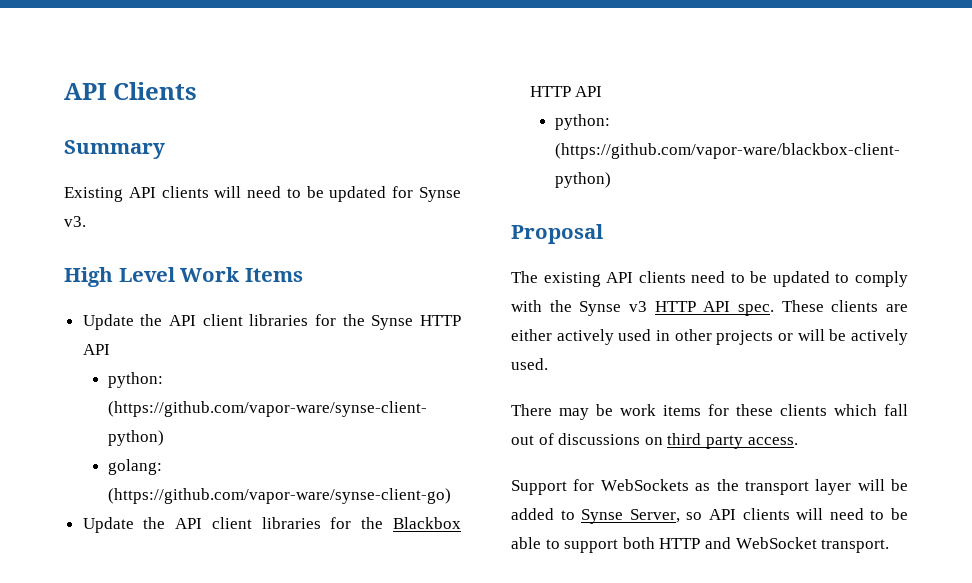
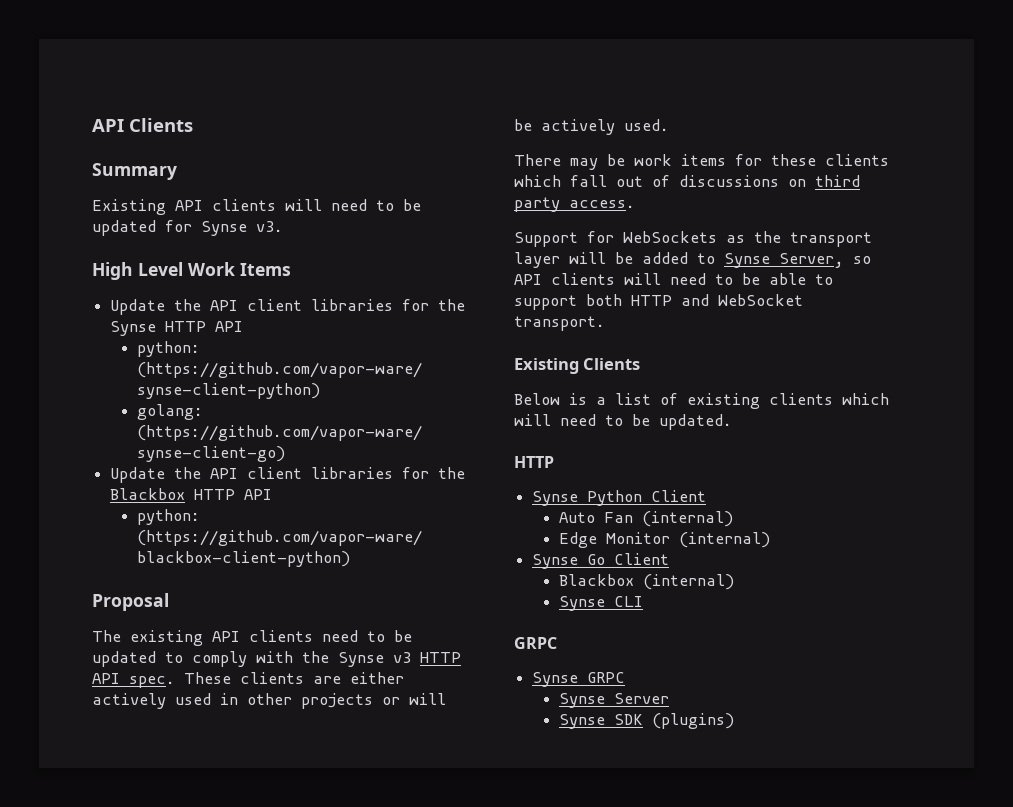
(890, 546) none -> [514,358,641,374] [514,393,889,409] [514,414,732,430] [514,456,554,468] [532,490,707,506] [558,511,733,527] [558,532,770,548] [532,553,670,569] [558,574,734,590] [558,596,643,611] [514,637,557,649] [532,672,626,687] [558,693,669,708] [558,713,734,729] // Existing Clients // Below is a list of existing clients which will need to be updated. // HTTP // Synse Python Client // Auto Fan (internal) // Edge Monitor (internal) // Synse Go Client // Blackbox (internal) // Synse CLI // GRPC // Synse GRPC // Synse Server // Synse SDK (plugins)

